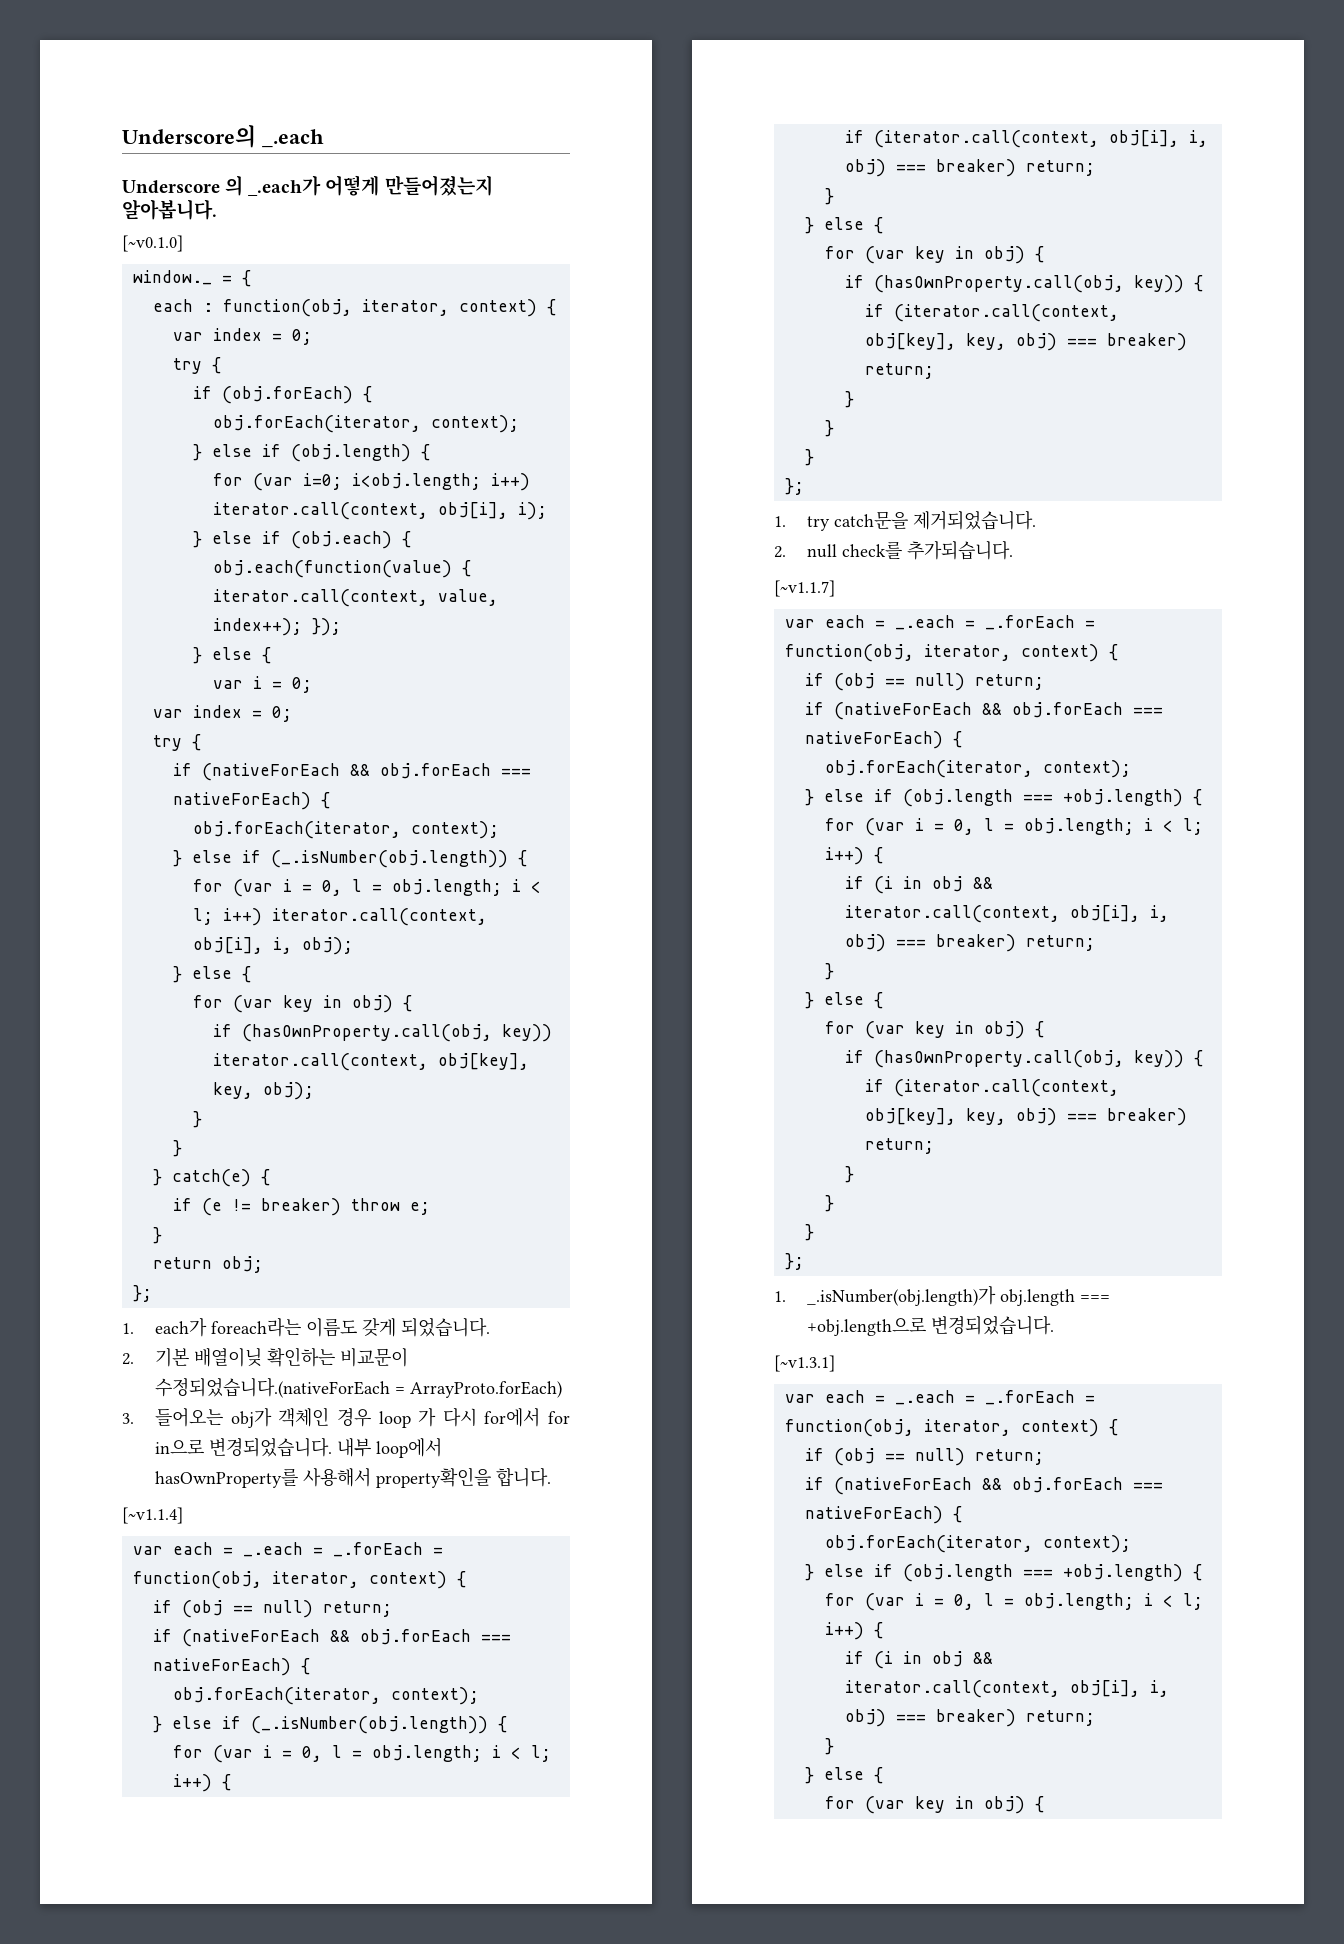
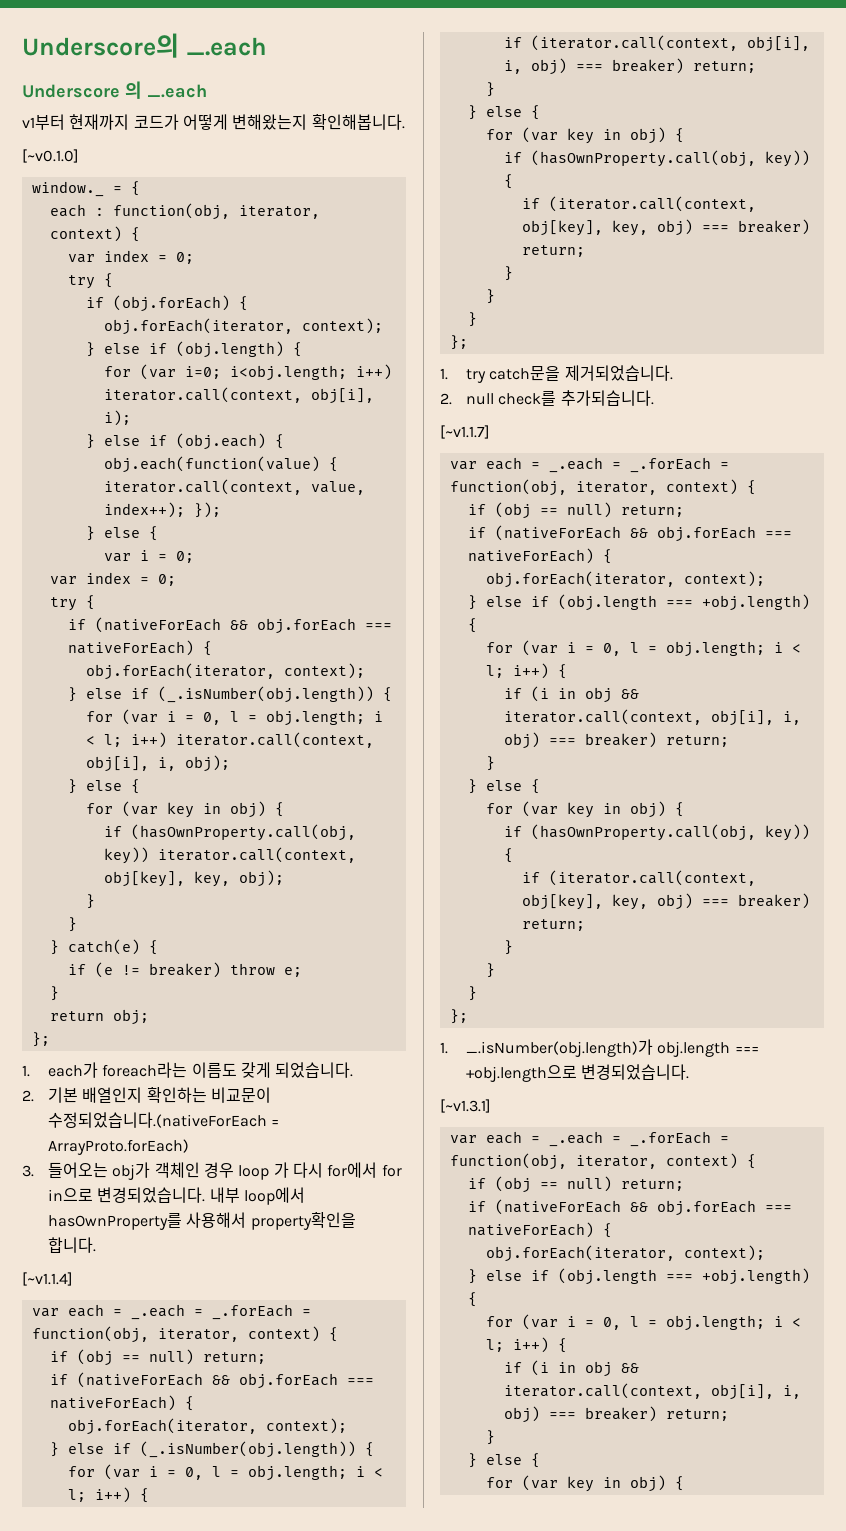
[248,175,493,196] [122,199,217,220] _.each가 어떻게 만들어졌는지 알아봅니다. -> [147,84,207,98] [22,114,405,130] _.each // v1부터 현재까지 코드가 어떻게 변해왔는지 확인해봅니다.
[194,1348,263,1367] 배열이닞 -> [82,1087,143,1103] 배열인지

